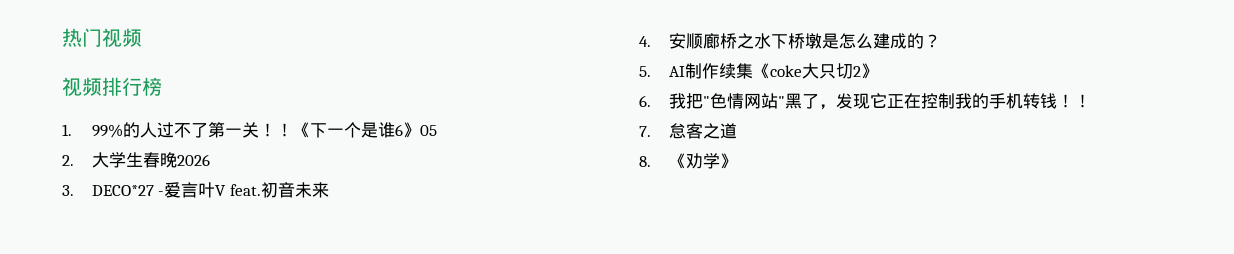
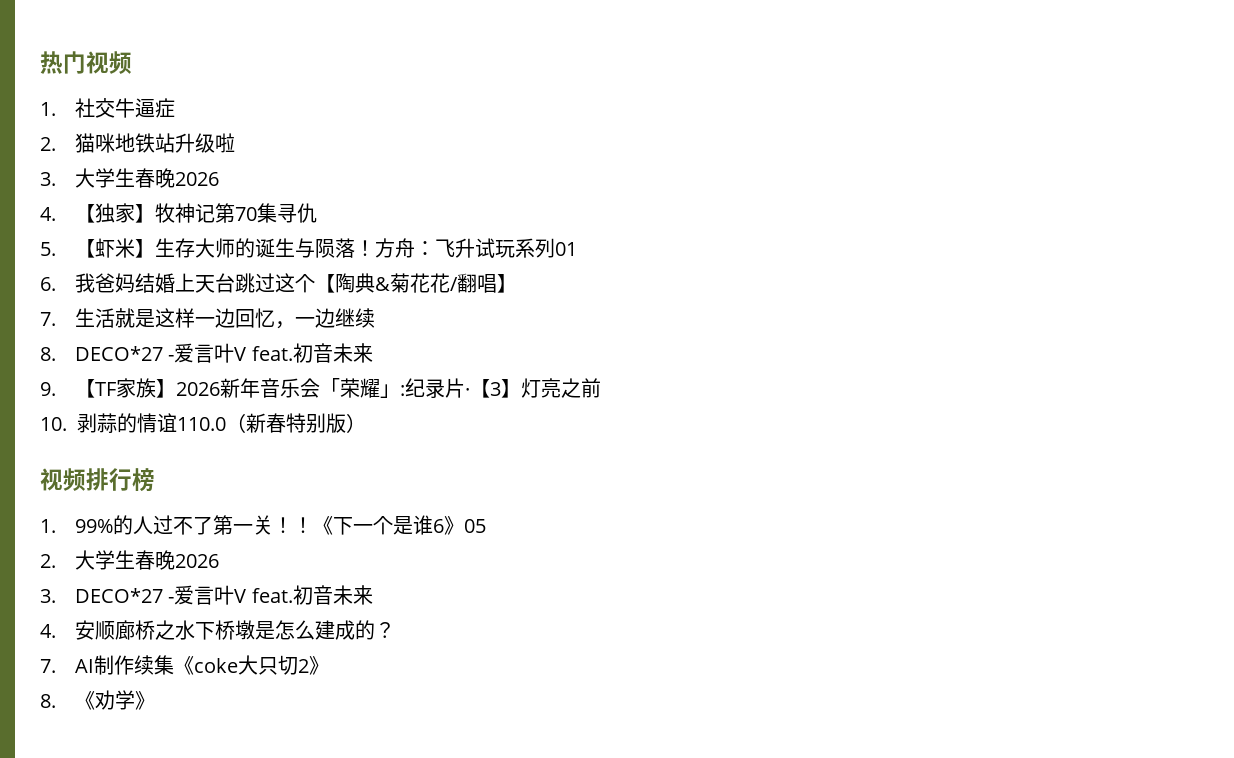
(142, 37) none -> [40,98,175,118] [40,133,235,153] [40,168,219,188] [40,203,317,223] [40,238,577,258] [40,273,517,293] [40,308,375,329] [40,343,373,363] [40,378,601,398] [40,413,366,433] // 1.社交牛逼症 // 2.猫咪地铁站升级啦 // 3.大学生春晚2026 // 4.【独家】牧神记第70集寻仇 // 5.【虾米】生存大师的诞生与陨落！方舟：飞升试玩系列01 // 6.我爸妈结婚上天台跳过这个【陶典&菊花花/翻唱】 // 7.生活就是这样一边回忆，一边继续 // 8. DECO*27 -爱言叶V feat.初音未来 // 9.【TF家族】2026新年音乐会「荣耀」:纪录片·【3】灯亮之前 // 10.剥蒜的情谊110.0（新春特别版）
[639,66,651,77] 5. -> [40,659,56,673] 7.
[639,93,1091,110] [639,123,737,139] // 6.我把"色情网站"黑了，发现它正在控制我的手机转钱！！ // 7.怠客之道 -> (329, 665) none

